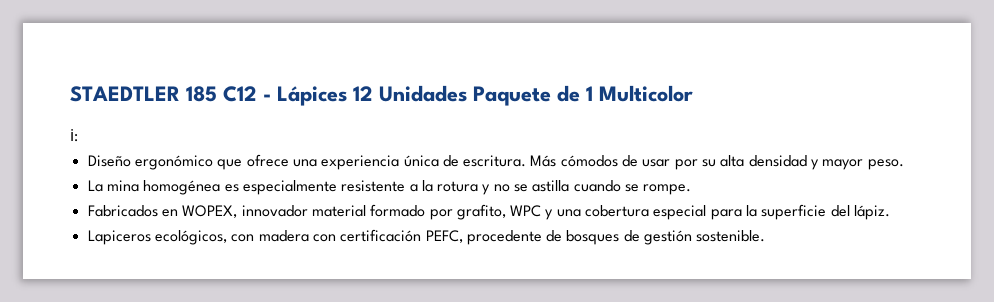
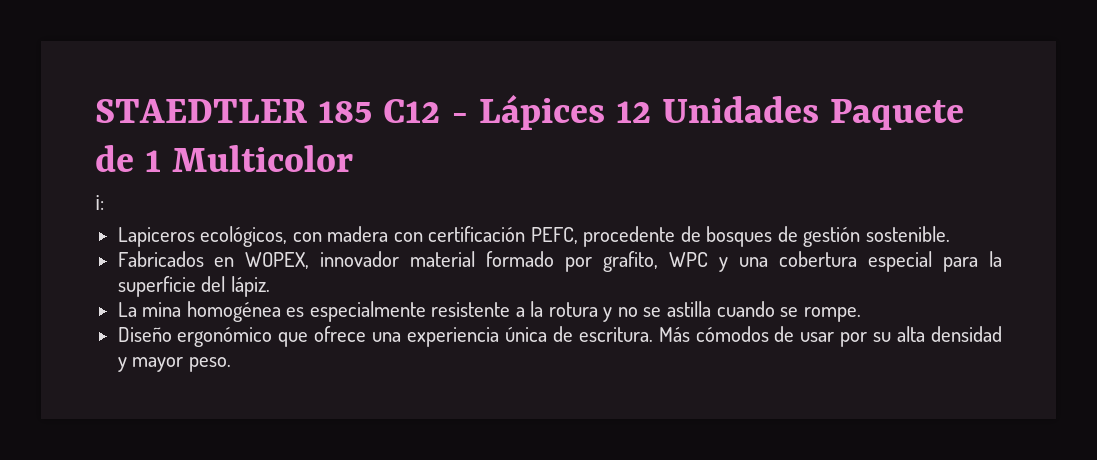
(78, 135) none -> [117,226,950,247] [117,251,1002,272] [117,276,270,297] [117,301,861,322] // Lapiceros ecológicos, con madera con certificación PEFC, procedente de bosques de gestión sostenible. // Fabricados en WOPEX, innovador material formado por grafito, WPC y una cobertura especial para la superficie del lápiz. // La mina homogénea es especialmente resistente a la rotura y no se astilla cuando se rompe.
[87,180,692,195] [87,204,891,220] [87,229,766,245] // La mina homogénea es especialmente resistente a la rotura y no se astilla cuando se rompe. // Fabricados en WOPEX, innovador material formado por grafito, WPC y una cobertura especial para la superficie del lápiz. // Lapiceros ecológicos, con madera con certificación PEFC, procedente de bosques de gestión sostenible. -> (231, 364) none

